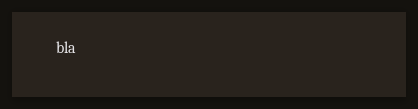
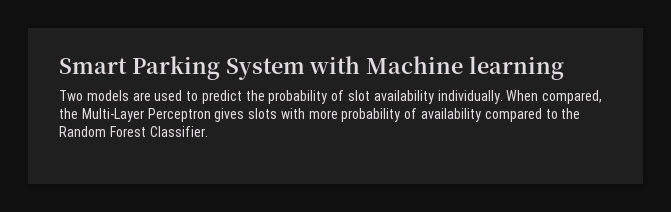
[56,41,76,53] bla -> [59,56,565,80] [59,90,603,104] [59,108,581,122] [59,126,208,137] Smart Parking System with Machine learning // Two models are used to predict the probability of slot availability individually. When compared, the Multi-Layer Perceptron gives slots with more probability of availability compared to the Random Forest Classifier.

